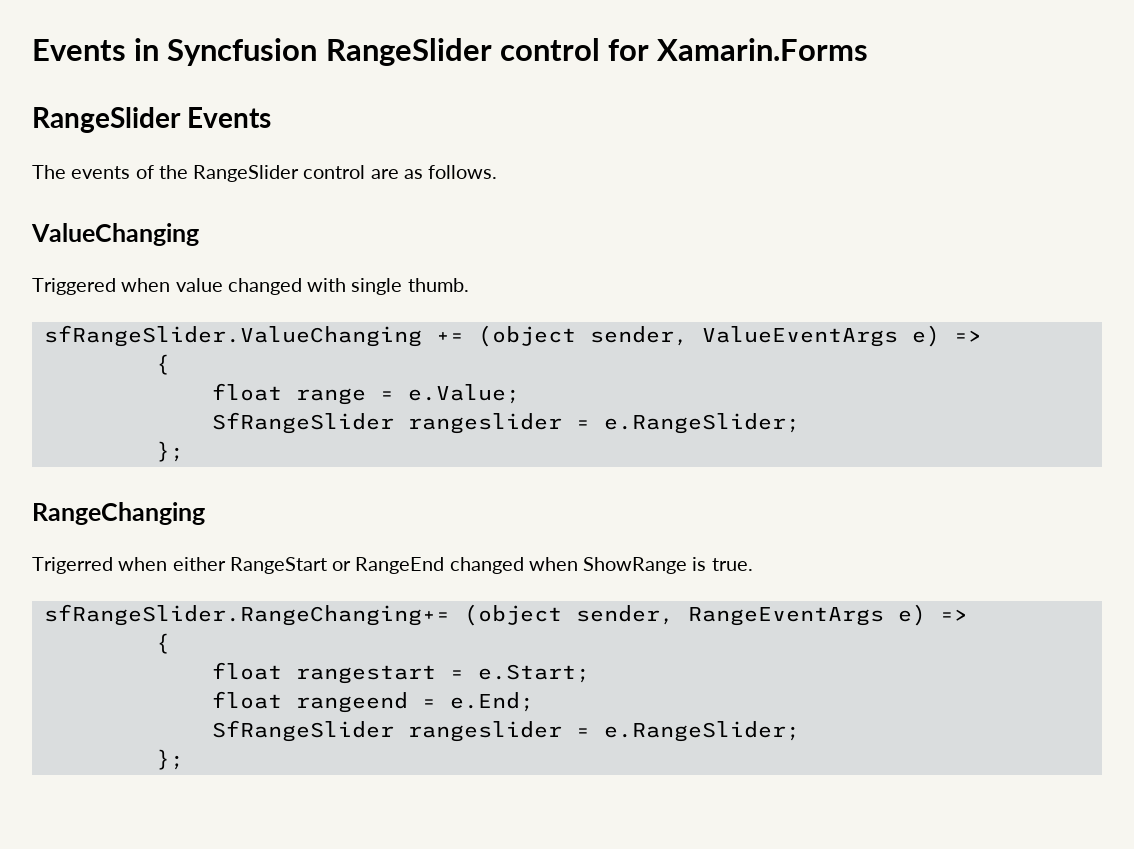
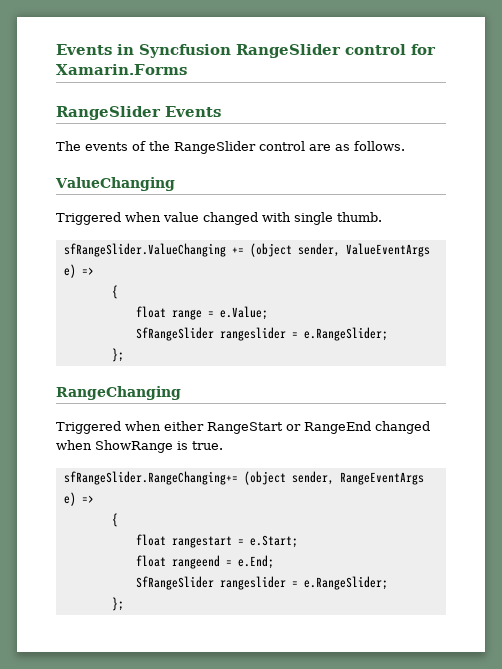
[32,557,113,574] Trigerred -> [56,421,121,434] Triggered

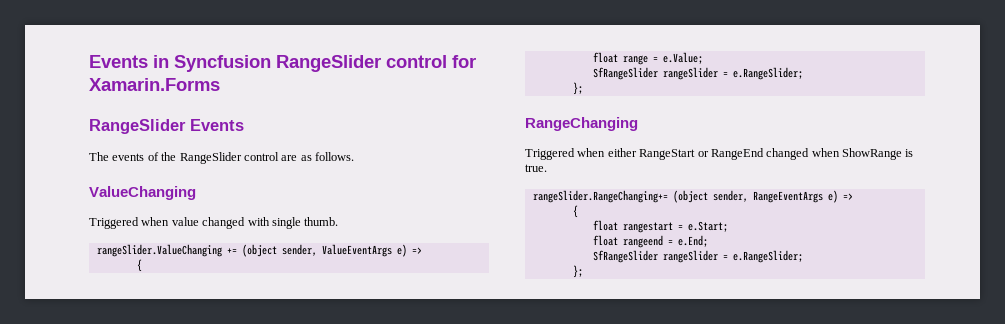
[63,243,226,257] sfRangeSlider.ValueChanging -> [96,244,222,257] rangeSlider.ValueChanging
[219,327,286,341] rangeslider -> [662,67,718,80] rangeSlider
[63,471,238,485] sfRangeSlider.RangeChanging+= -> [532,190,668,203] rangeSlider.RangeChanging+=
[219,576,286,590] rangeslider -> [662,250,718,263] rangeSlider

